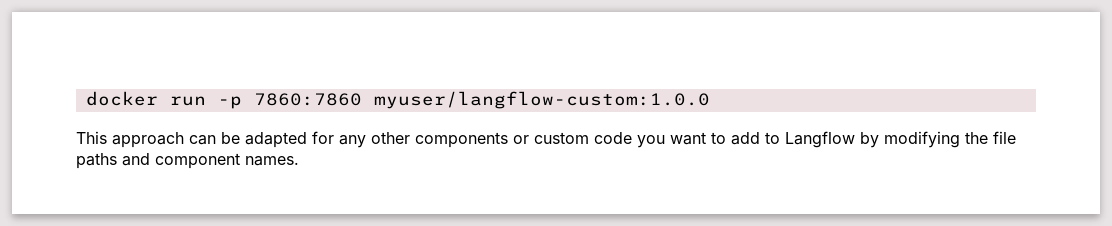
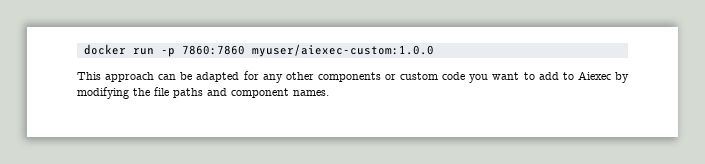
[373,91,710,109] myuser/langflow-custom:1.0.0 -> [251,44,434,57] myuser/aiexec-custom:1.0.0
[785,131,855,148] Langflow -> [577,71,611,80] Aiexec

